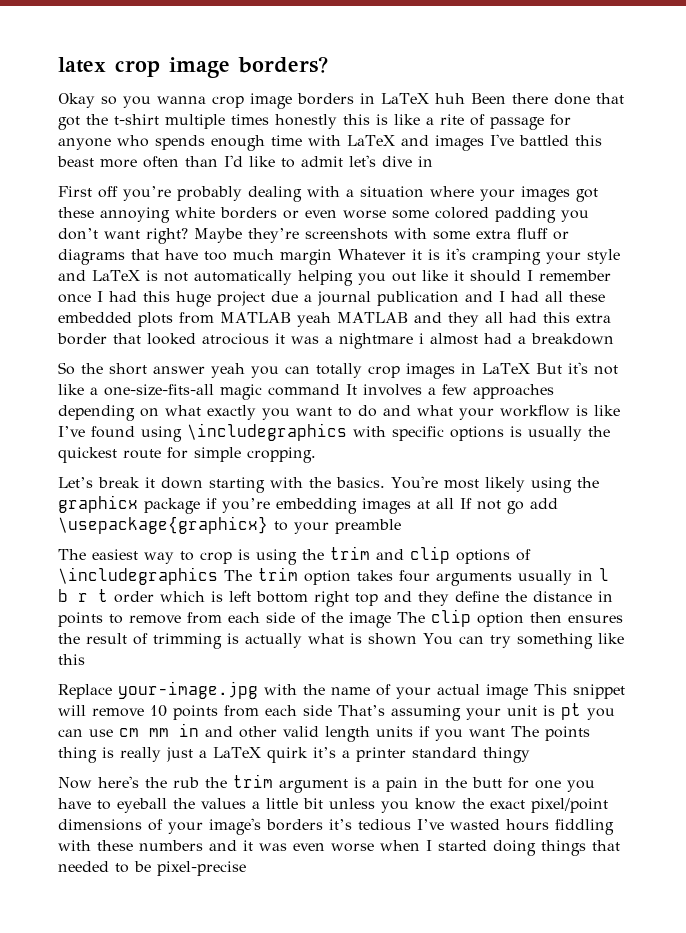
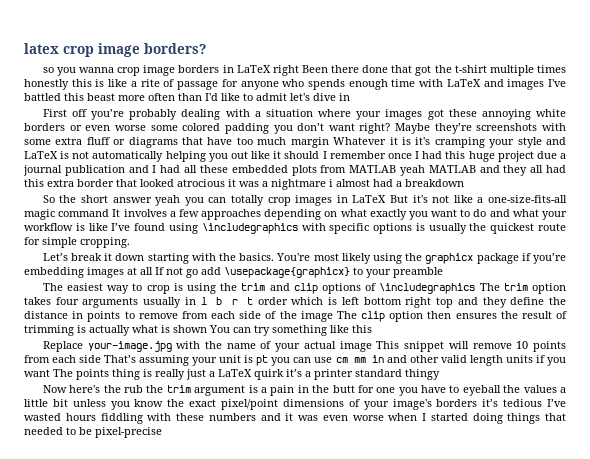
[58,93,95,108] Okay -> (206, 48) none
[434,93,465,104] huh -> [272,65,299,76] right

